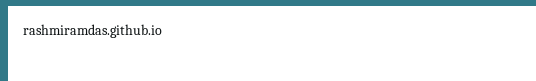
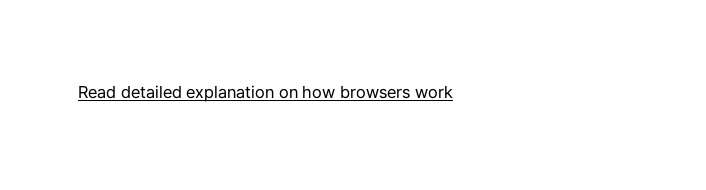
[23,24,162,38] rashmiramdas.github.io -> [78,85,453,102] Read detailed explanation on how browsers work

